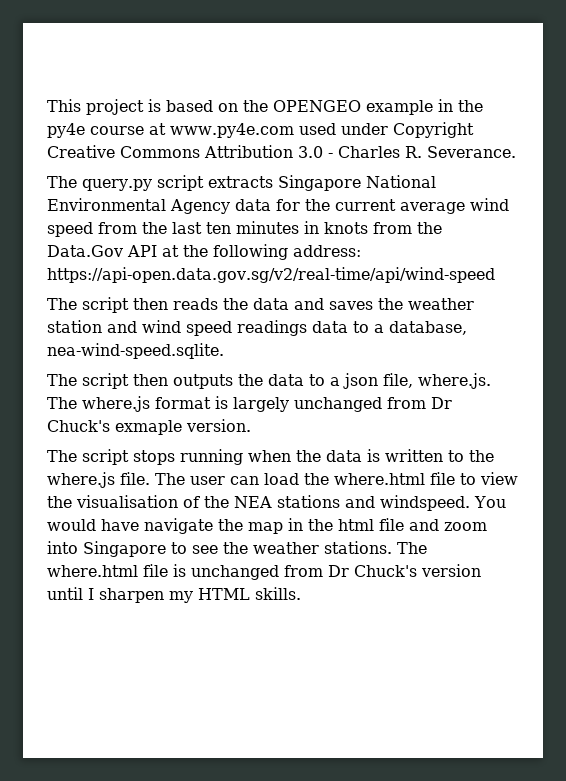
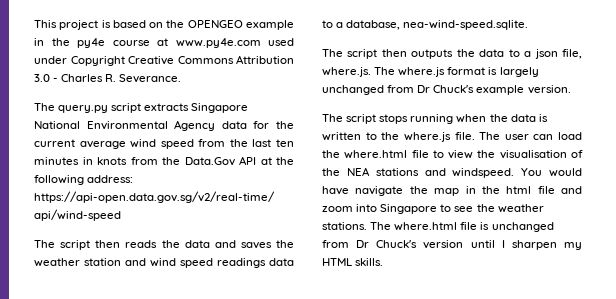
[115,420,182,435] exmaple -> [476,85,525,95] example

